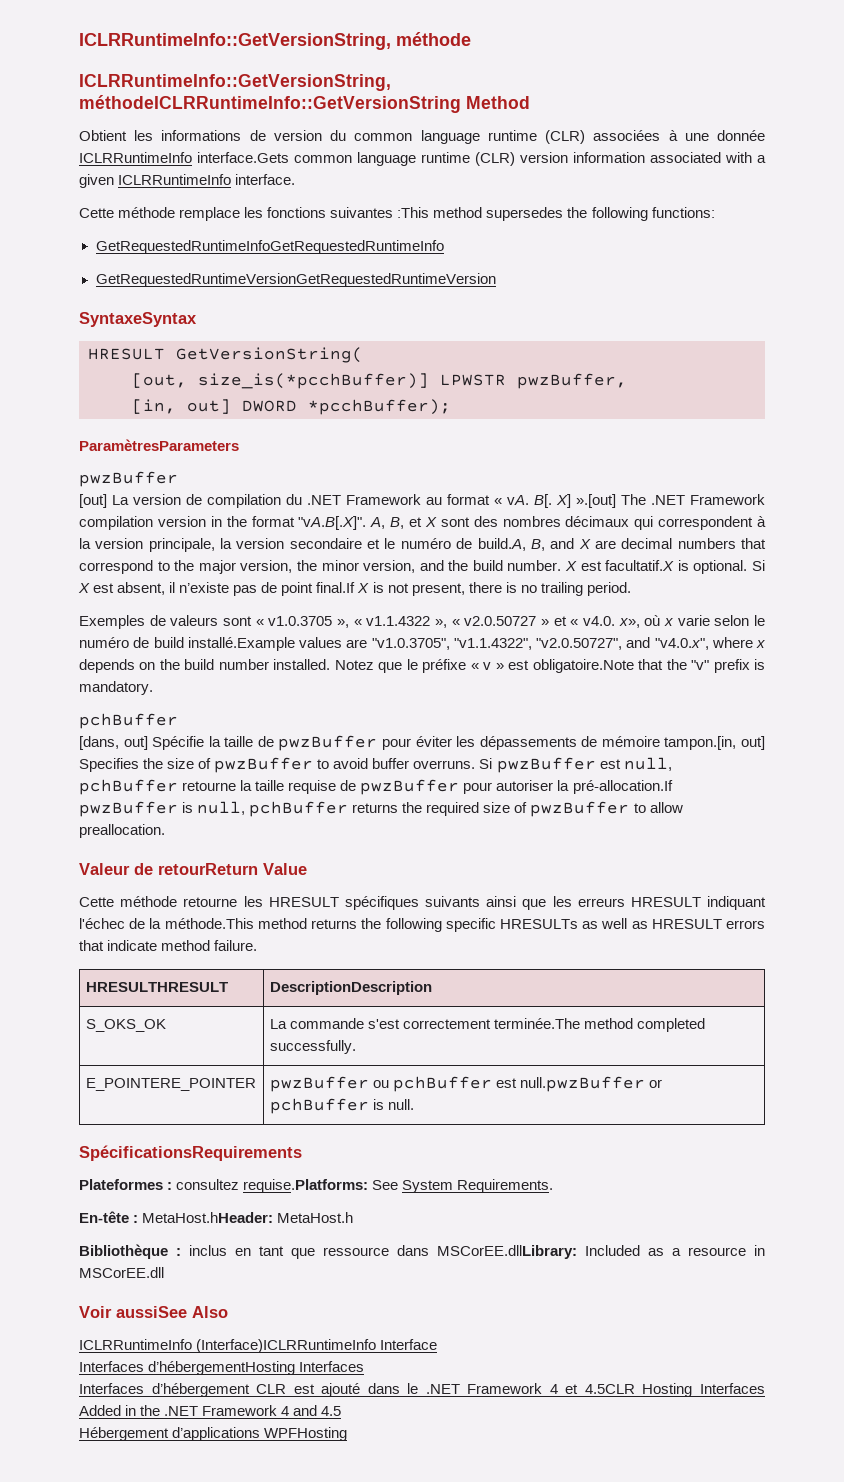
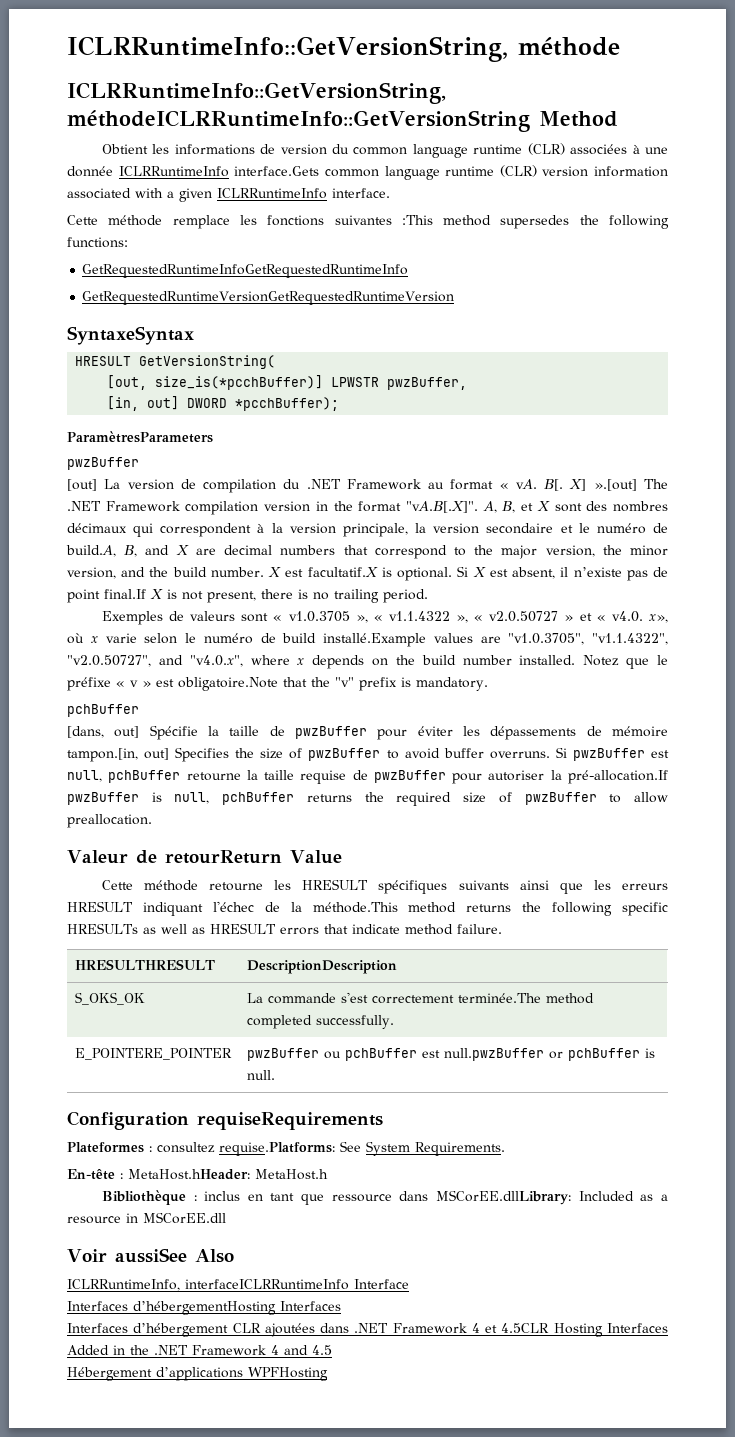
[79,1145,302,1161] SpécificationsRequirements -> [67,1111,383,1130] Configuration requiseRequirements
[79,1339,377,1353] ICLRRuntimeInfo (Interface)ICLRRuntimeInfo -> [67,1279,349,1291] ICLRRuntimeInfo, interfaceICLRRuntimeInfo
[293,1383,419,1397] est ajouté dans le -> [264,1323,350,1337] ajoutées dans

